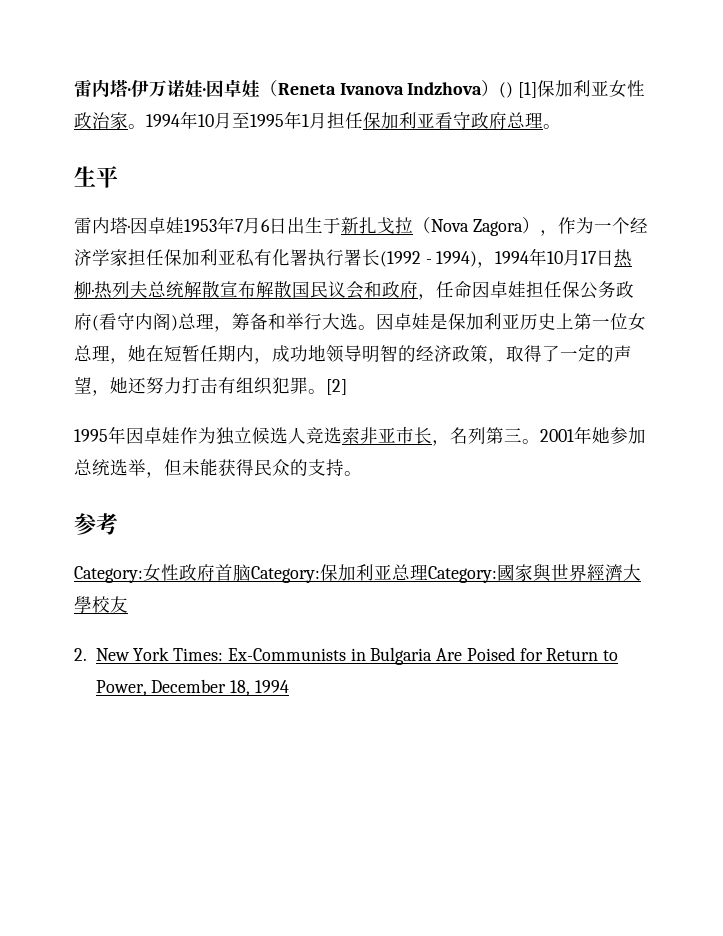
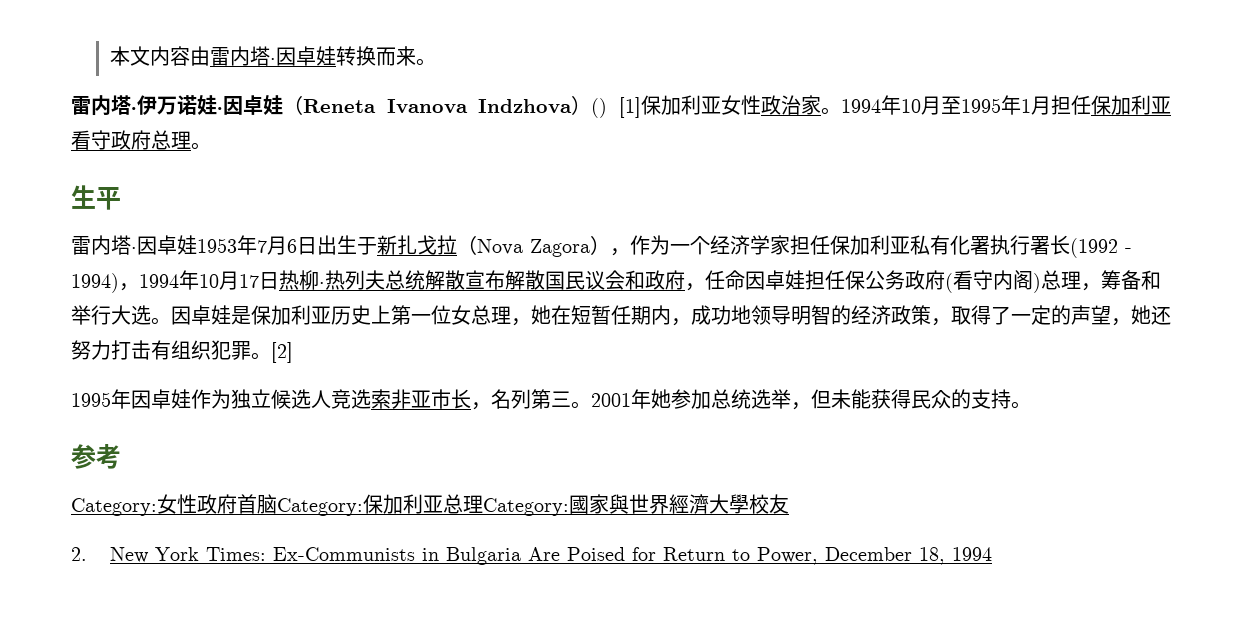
(74, 88) none -> [110,46,437,66] 本文内容由雷内塔·因卓娃转换而来。 //

